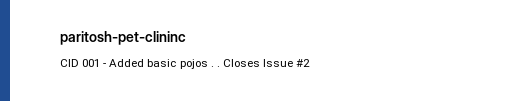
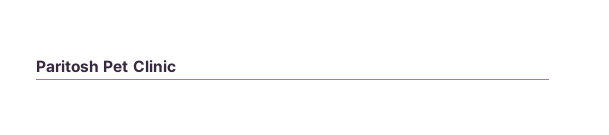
[60,31,186,45] [60,59,311,69] paritosh-pet-clininc // CID 001 - Added basic pojos . . Closes Issue #2 -> [36,60,176,73] Paritosh Pet Clinic

